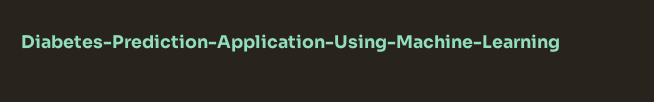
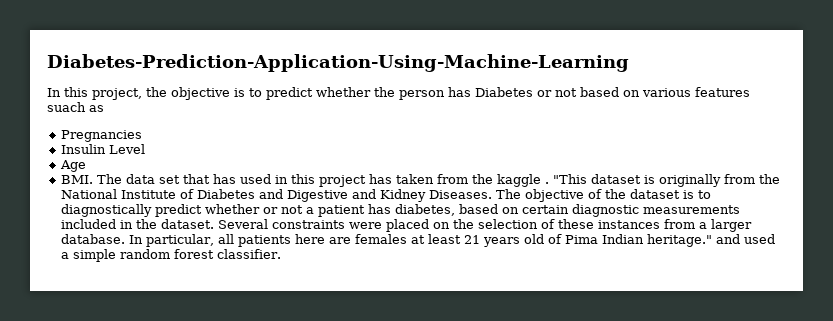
(560, 43) none -> [47,87,750,100] [47,102,104,112] [60,130,142,142] [60,144,145,154] [59,160,86,172] [60,174,780,187] [60,189,711,202] [60,204,740,217] [60,219,752,232] [60,234,775,247] [60,249,281,262] // In this project, the objective is to predict whether the person has Diabetes or not based on various features suach as // Pregnancies // Insulin Level // Age // BMI. The data set that has used in this project has taken from the kaggle . "This dataset is originally from the National Institute of Diabetes and Digestive and Kidney Diseases. The objective of the dataset is to diagnostically predict whether or not a patient has diabetes, based on certain diagnostic measurements included in the dataset. Several constraints were placed on the selection of these instances from a larger database. In particular, all patients here are females at least 21 years old of Pima Indian heritage." and used a simple random forest classifier.

